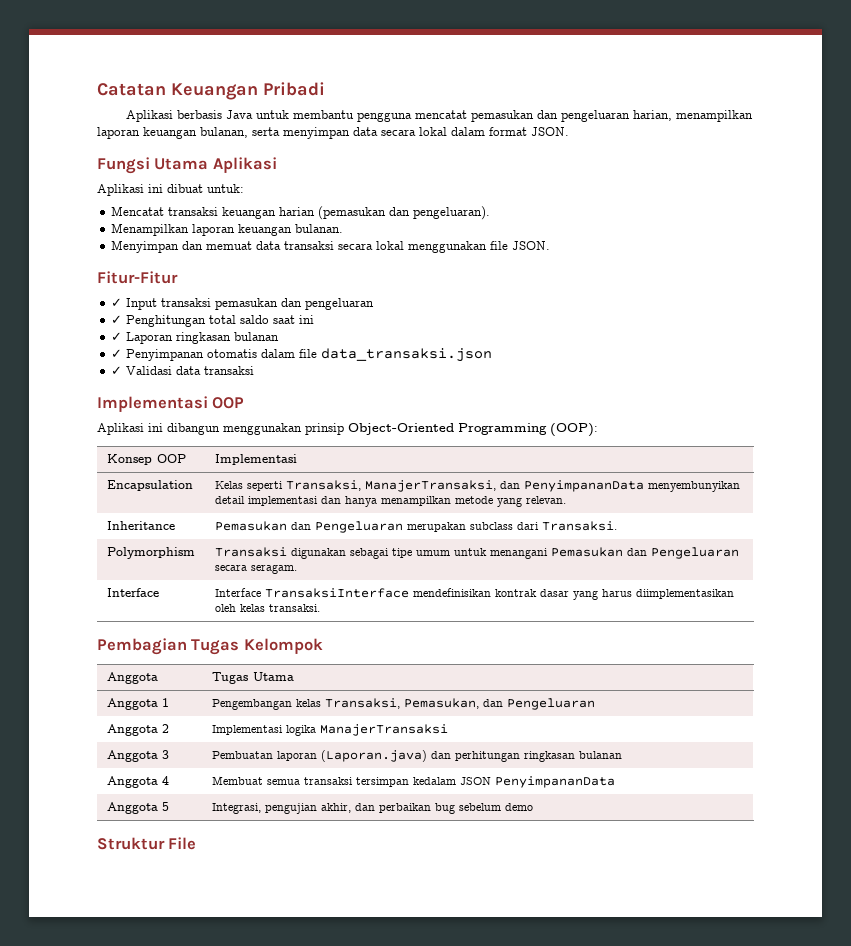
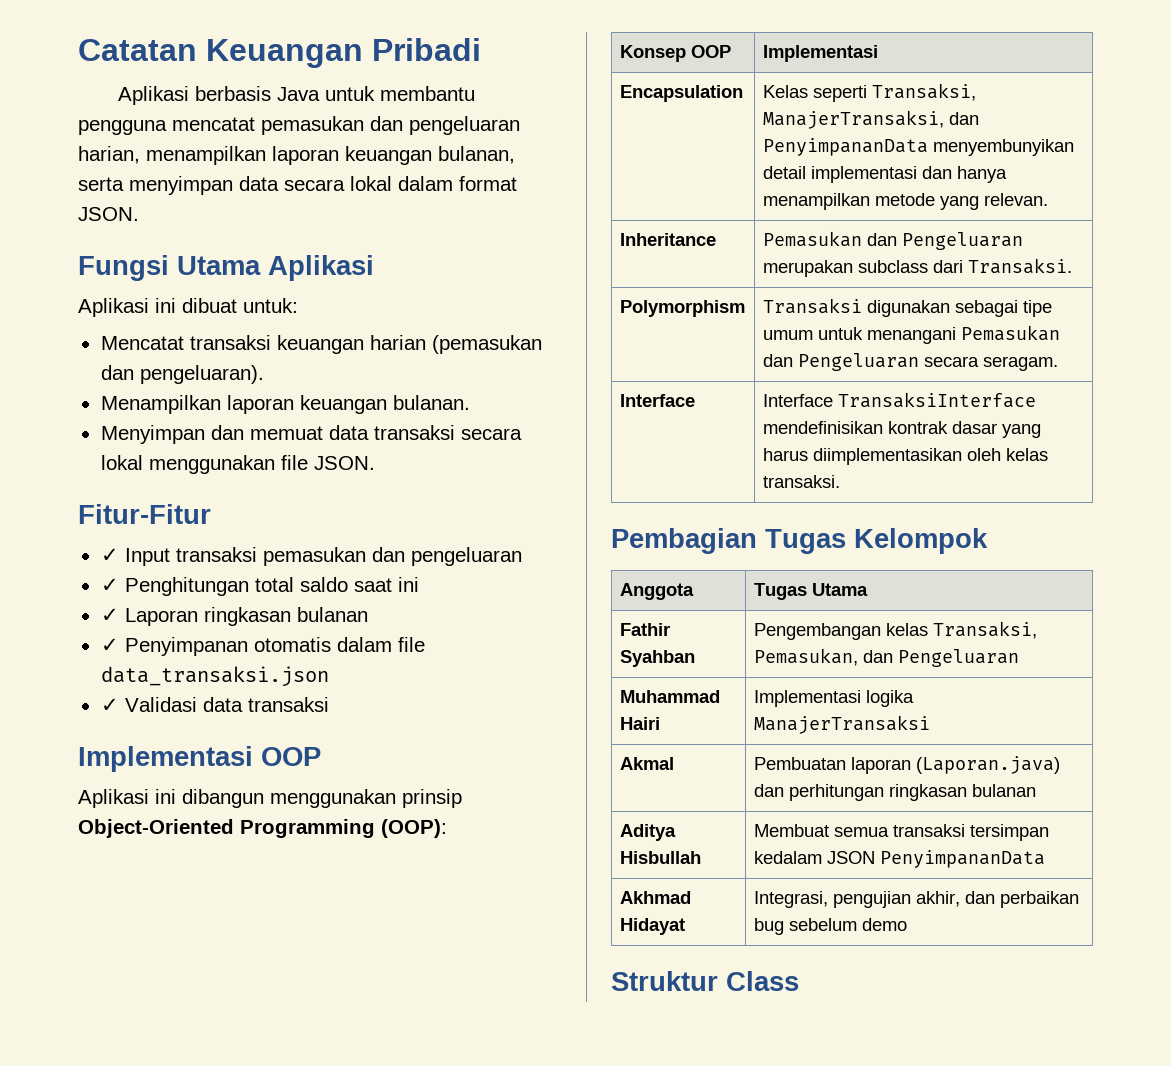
[106,698,169,710] Anggota 1 -> [619,623,670,636] [619,650,695,667] Fathir Syahban
[106,724,169,736] Anggota 2 -> [619,690,720,703] [619,717,660,730] Muhammad Hairi
[106,750,169,762] Anggota 3 -> [619,757,674,770] Akmal
[106,776,169,788] Anggota 4 -> [619,824,676,841] [619,851,701,864] Aditya Hisbullah
[106,802,169,814] Anggota 5 -> [619,891,691,904] [619,918,685,935] Akhmad Hidayat
[168,837,197,850] File -> [726,971,799,991] Class

